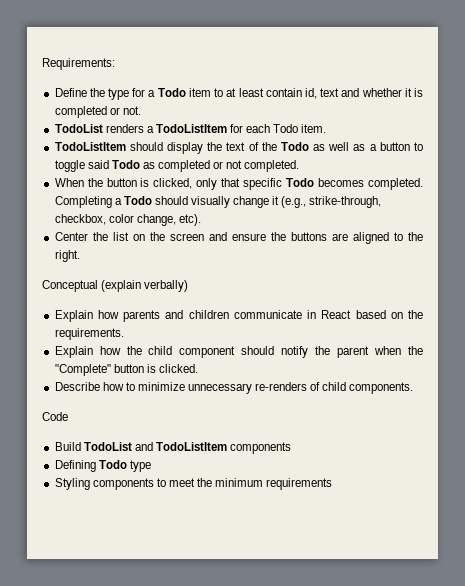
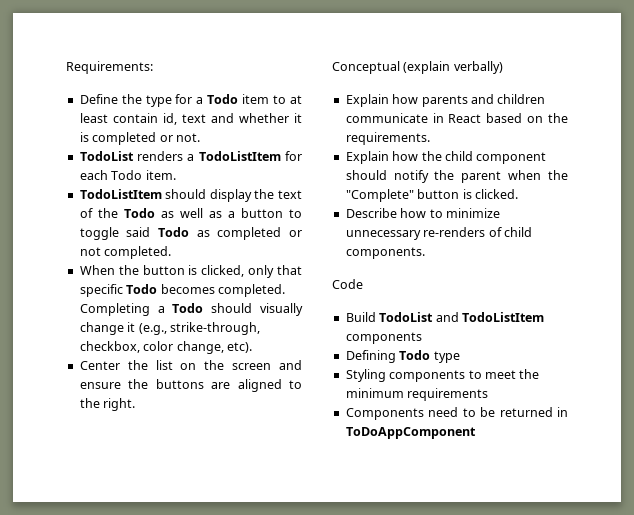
(333, 484) none -> [345,407,568,420] [345,427,476,439] // Components need to be returned in ToDoAppComponent

